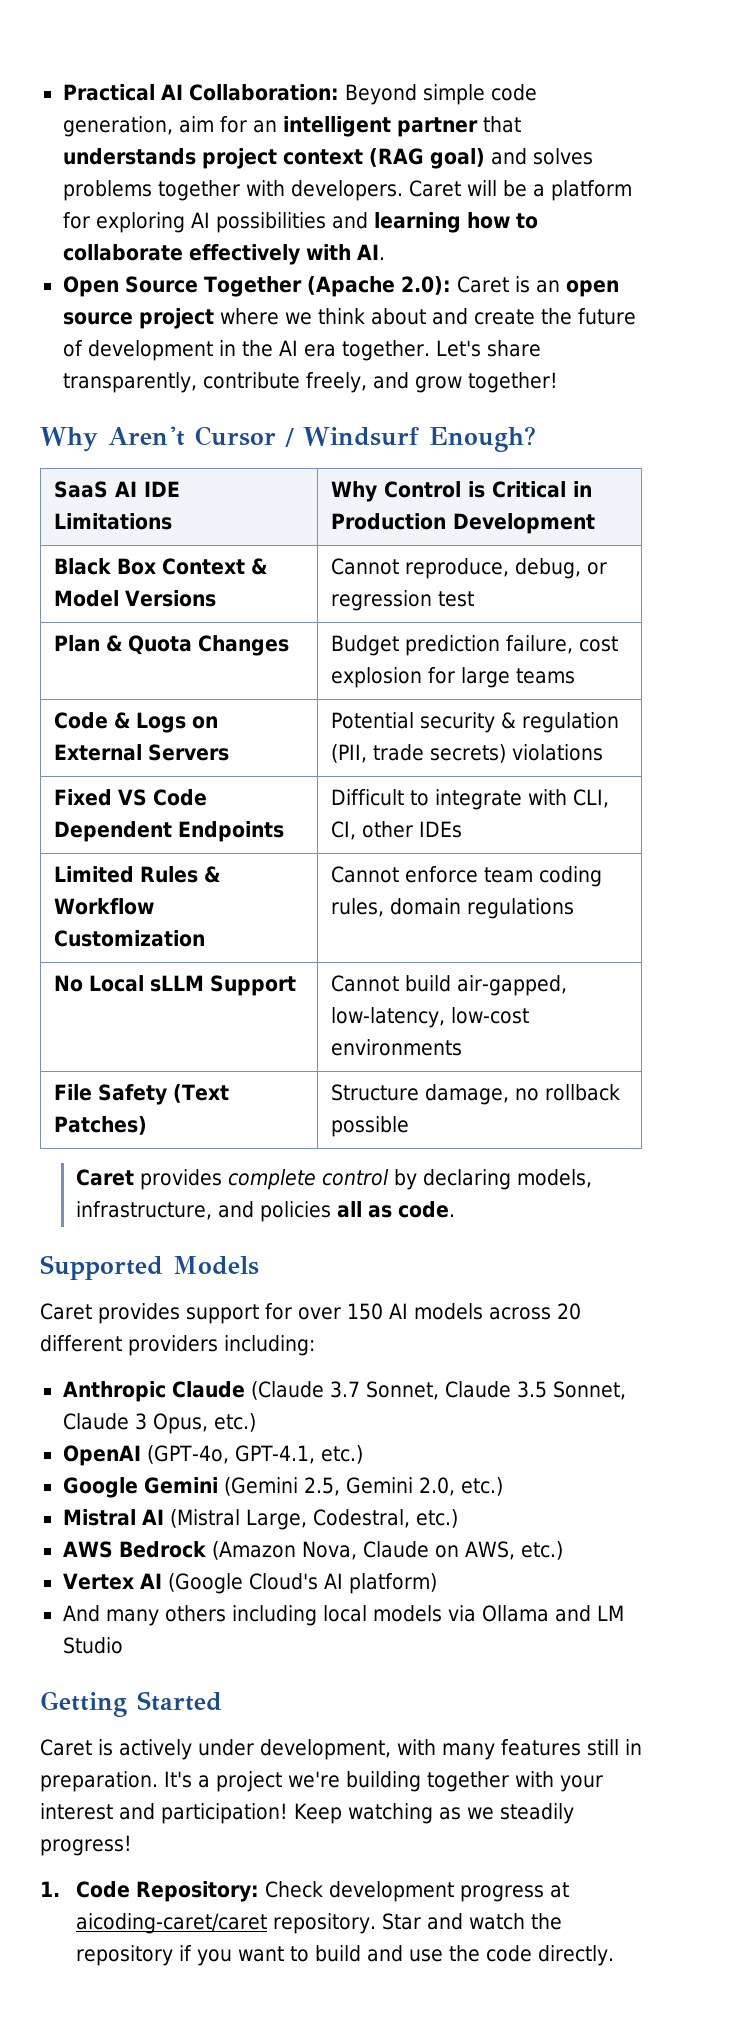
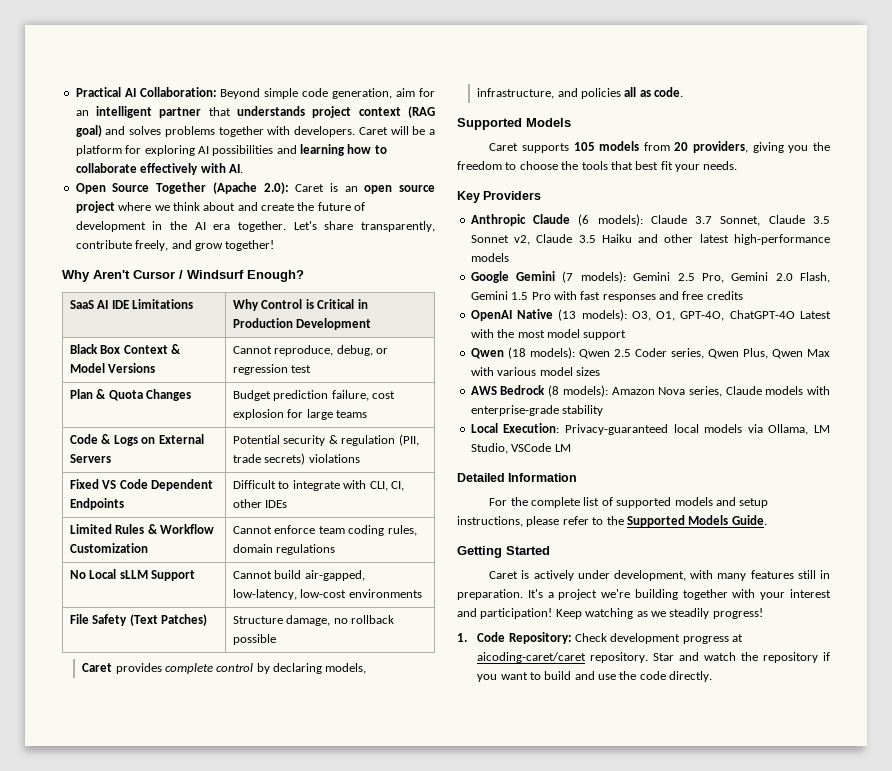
[98,1303,581,1324] [40,1335,315,1356] provides support for over 150 AI models across 20 different providers including: -> [521,141,830,153] [457,161,738,172] [457,191,542,203] supports 105 models from 20 providers, giving you the freedom to choose the tools that best fit your needs. // Key Providers
[250,1381,324,1400] (Claude -> [578,214,687,226] (6 models): Claude
[552,1381,626,1400] [62,1413,256,1434] [62,1445,364,1466] [62,1477,503,1498] [62,1509,458,1530] [62,1541,563,1560] [62,1573,437,1594] [62,1605,624,1626] [62,1637,123,1654] Sonnet, Claude 3 Opus, etc.) // OpenAI (GPT-4o, GPT-4.1, etc.) // Google Gemini (Gemini 2.5, Gemini 2.0, etc.) // Mistral AI (Mistral Large, Codestral, etc.) // AWS Bedrock (Amazon Nova, Claude on AWS, etc.) // Vertex AI (Google Cloud's AI platform) // And many others including local models via Ollama and LM Studio -> [470,234,830,245] [470,253,509,262] [470,271,830,283] [470,291,743,302] [470,309,831,321] [470,329,627,340] [470,347,830,359] [470,367,600,376] [470,385,830,397] [470,405,604,416] [470,423,830,435] [470,443,571,454] [457,473,578,482] [489,497,769,508] [457,515,767,527] Sonnet v2, Claude 3.5 Haiku and other latest high-performance models // Google Gemini (7 models): Gemini 2.5 Pro, Gemini 2.0 Flash, Gemini 1.5 Pro with fast responses and free credits // OpenAI Native (13 models): O3, O1, GPT-4O, ChatGPT-4O Latest with the most model support // Qwen (18 models): Qwen 2.5 Coder series, Qwen Plus, Qwen Max with various model sizes // AWS Bedrock (8 models): Amazon Nova series, Claude models with enterprise-grade stability // Local Execution: Privacy-guaranteed local models via Ollama, LM Studio, VSCode LM // Detailed Information // For the complete list of supported models and setup instructions, please refer to the Supported Models Guide.

